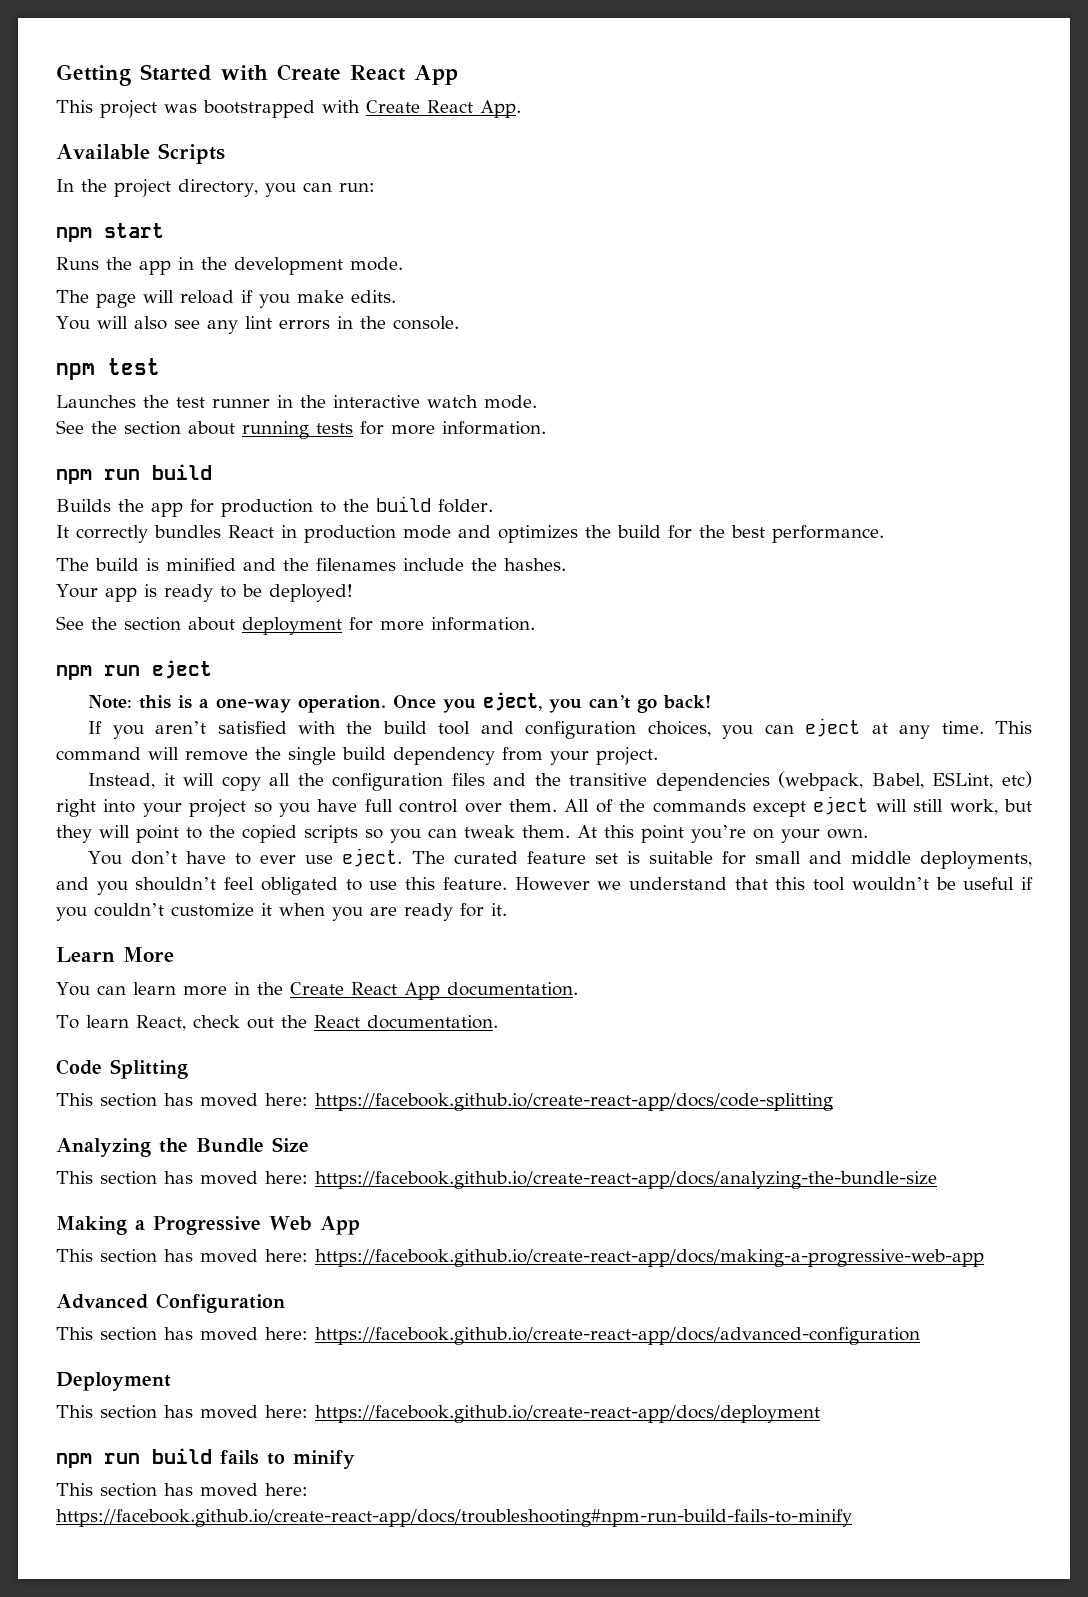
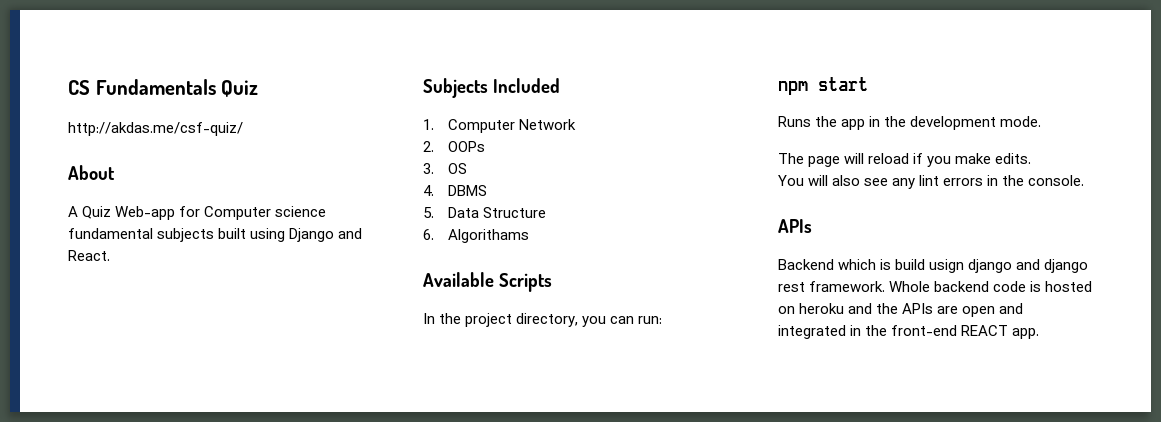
[56,64,458,86] [56,100,521,118] Getting Started with Create React App // This project was bootstrapped with Create React App. -> [68,79,259,97] [68,122,243,136] [68,165,115,180] [68,206,327,220] [68,228,363,242] [68,250,110,261] [423,78,560,98] [423,119,577,133] [423,141,486,152] [423,163,468,174] [423,185,488,196] [423,207,547,218] [423,229,530,243] CS Fundamentals Quiz // http://akdas.me/csf-quiz/ // About // A Quiz Web-app for Computer science fundamental subjects built using Django and React. // Subjects Included // 1. Computer Network // 2. OOPs // 3. OS // 4. DBMS // 5. Data Structure // 6. Algorithams
[56,358,160,380] [56,395,537,409] [56,420,546,439] [56,464,212,484] [56,496,493,517] [56,525,884,543] [56,558,566,571] [56,584,353,602] [56,616,535,635] [56,660,212,680] [88,692,712,713] [88,718,1032,739] [56,747,658,765] [88,771,1033,791] [56,796,1032,817] [56,825,868,843] [88,848,1033,869] [56,877,1033,895] [56,903,507,921] [56,947,174,962] [56,982,578,1000] [56,1015,498,1031] [56,1059,188,1079] [56,1093,833,1111] [56,1137,309,1157] [56,1171,937,1189] [56,1216,360,1235] [56,1249,984,1267] [56,1293,285,1313] [56,1327,920,1345] [56,1372,171,1391] [56,1405,820,1423] [56,1448,355,1469] [56,1483,308,1497] [56,1509,852,1527] npm test // Launches the test runner in the interactive watch mode. // See the section about running tests for more information. // npm run build // Builds the app for production to the build folder. // It correctly bundles React in production mode and optimizes the build for the best performance. // The build is minified and the filenames include the hashes. // Your app is ready to be deployed! // See the section about deployment for more information. // npm run eject // Note: this is a one-way operation. Once you eject, you can’t go back! // If you aren’t satisfied with the build tool and configuration choices, you can eject at any time. This command will remove the single build dependency from your project. // Instead, it will copy all the configuration files and the transitive dependencies (webpack, Babel, ESLint, etc) right into your project so you have full control over them. All of the commands except eject will still work, but they will point to the copied scripts so you can tweak them. At this point you’re on your own. // You don’t have to ever use eject. The curated feature set is suitable for small and middle deployments, and you shouldn’t feel obligated to use this feature. However we understand that this tool wouldn’t be useful if you couldn’t customize it when you are ready for it. // Learn More // You can learn more in the Create React App documentation. // To learn React, check out the React documentation. // Code Splitting // This section has moved here: https://facebook.github.io/create-react-app/docs/code-splitting // Analyzing the Bundle Size // This section has moved here: https://facebook.github.io/create-react-app/docs/analyzing-the-bundle-size // Making a Progressive Web App // This section has moved here: https://facebook.github.io/create-react-app/docs/making-a-progressive-web-app // Advanced Configuration // This section has moved here: https://facebook.github.io/create-react-app/docs/advanced-configuration // Deployment // This section has moved here: https://facebook.github.io/create-react-app/docs/deployment // npm run build fails to minify // This section has moved here: https://facebook.github.io/create-react-app/docs/troubleshooting#npm-run-build-fails-to-minify -> [778,219,812,233] [778,259,1089,273] [778,281,1093,292] [778,303,1024,317] [778,325,1040,339] APIs // Backend which is build usign django and django rest framework. Whole backend code is hosted on heroku and the APIs are open and integrated in the front-end REACT app.

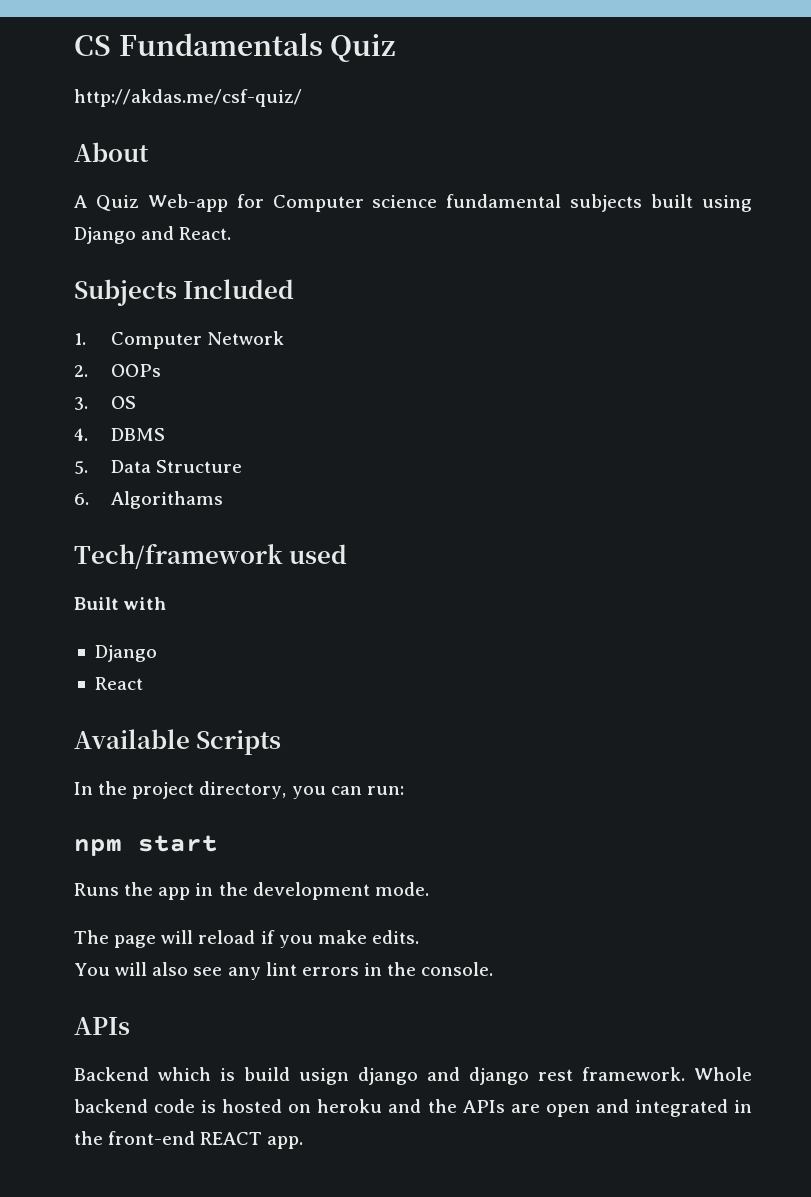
(530, 236) none -> [74,543,348,569] [74,597,167,610] [94,645,157,662] [94,677,143,690] // Tech/framework used // Built with // Django // React

